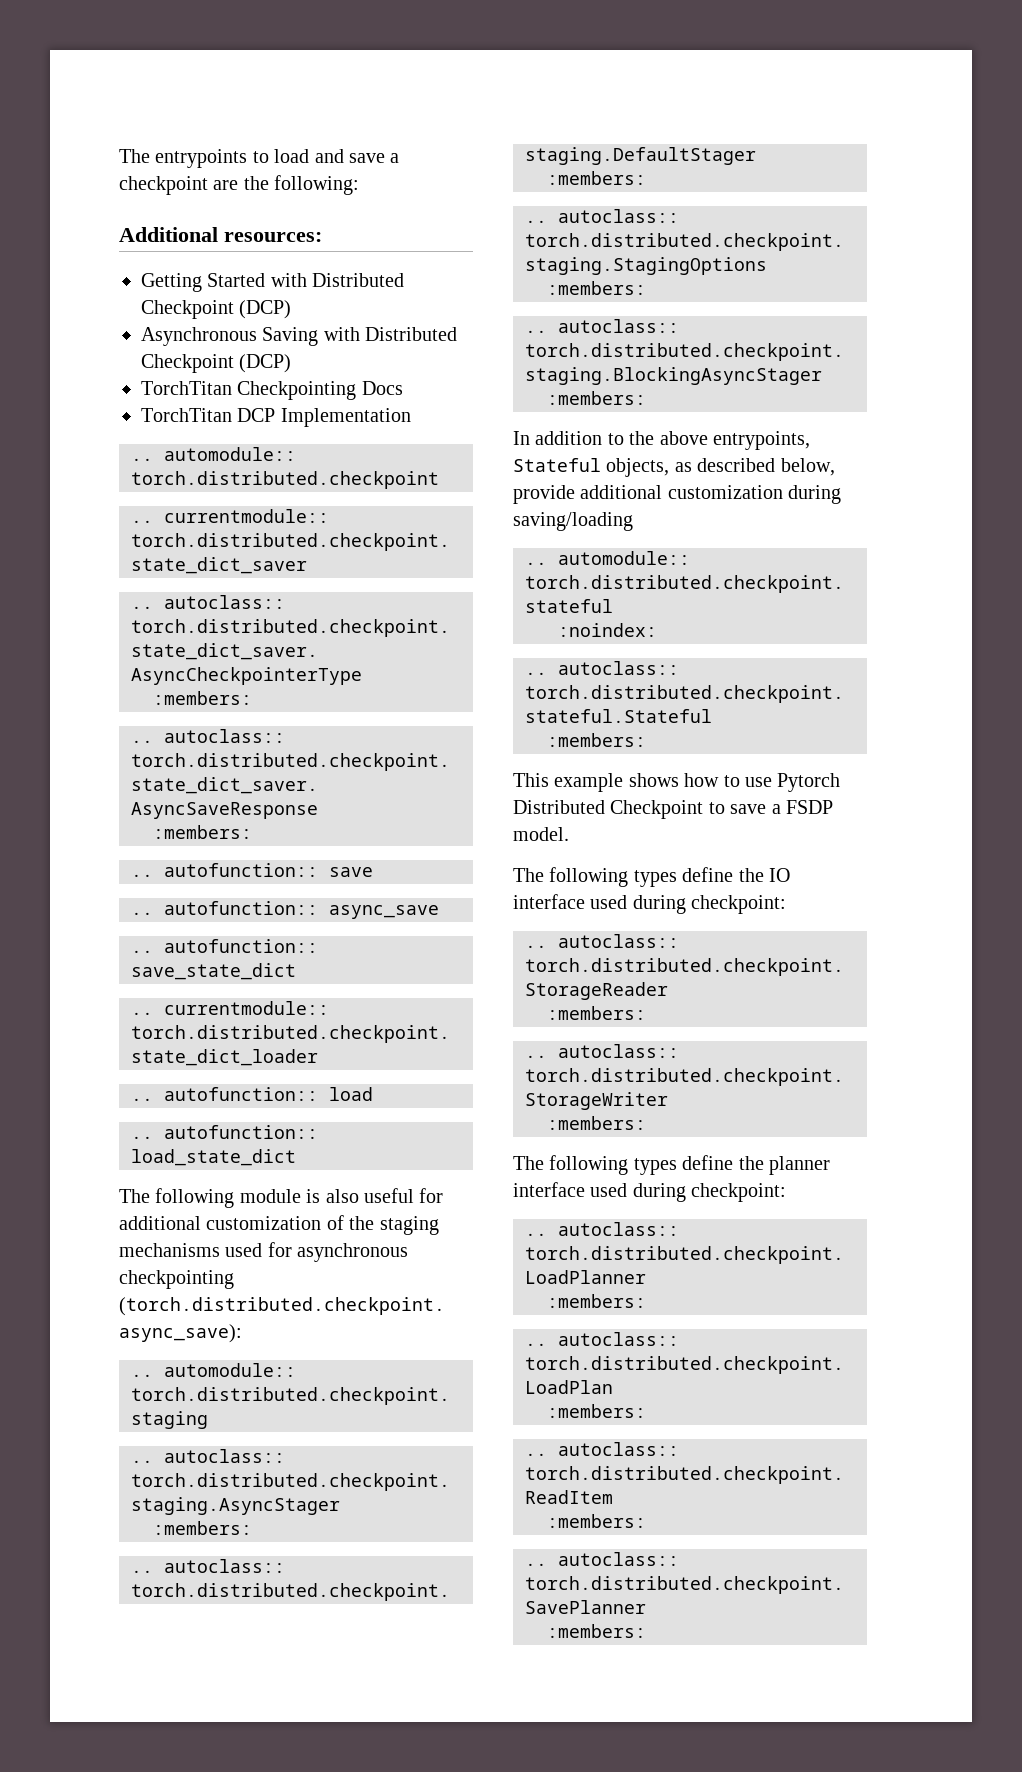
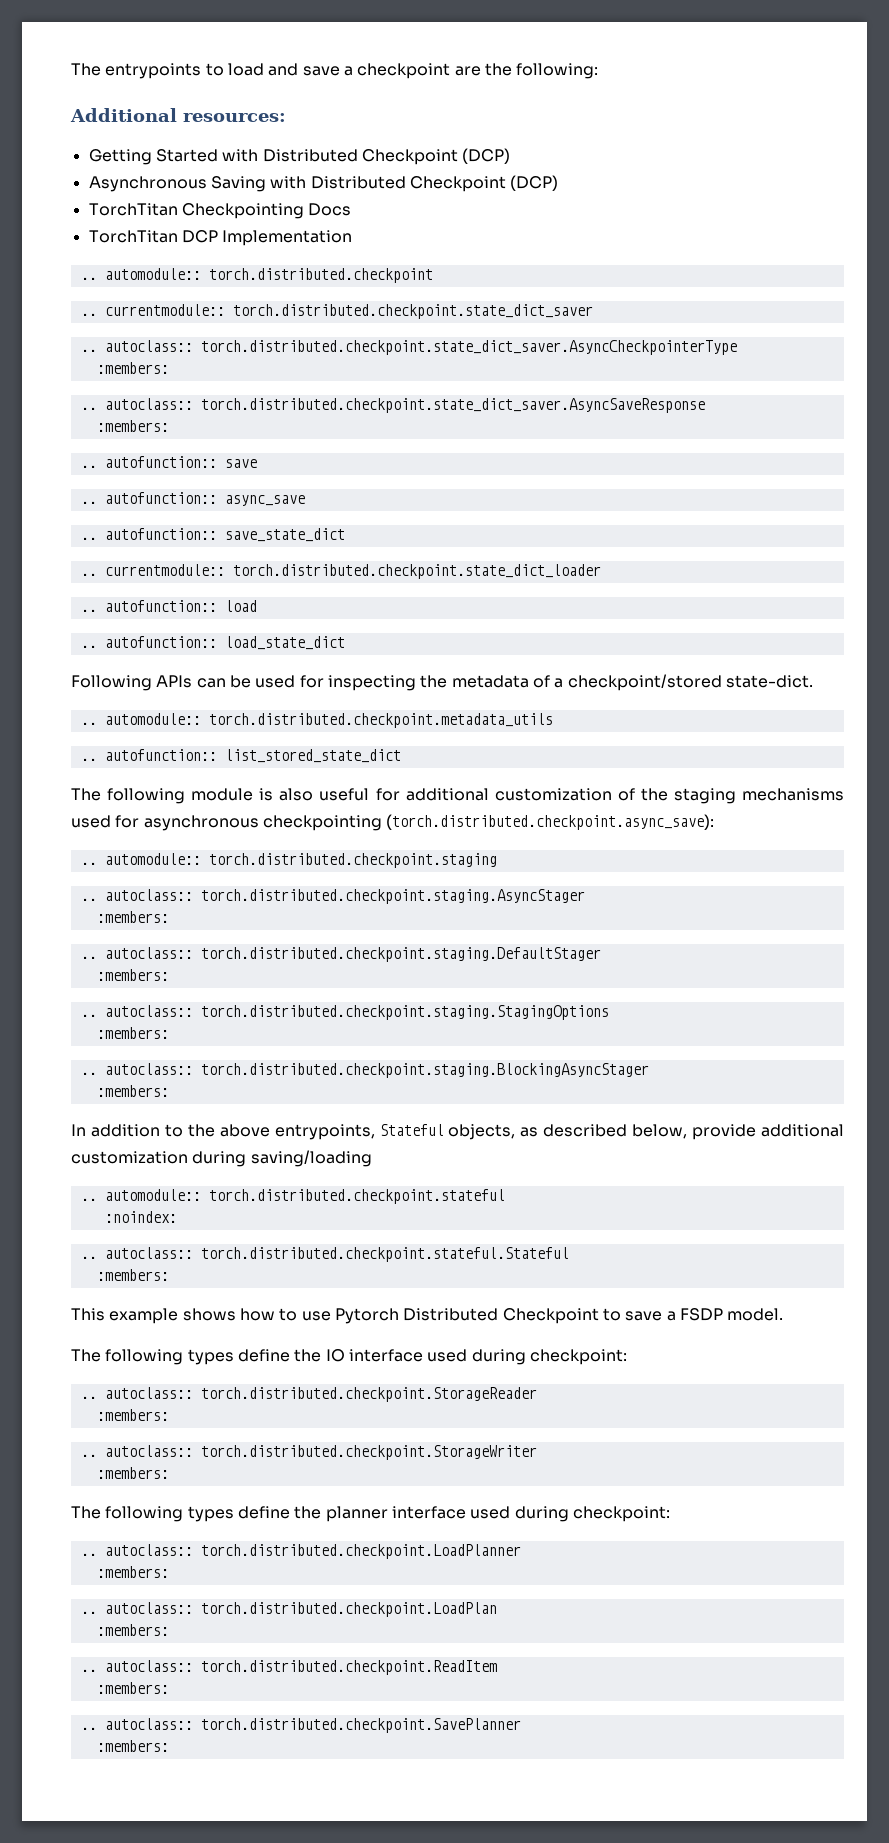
(296, 1157) none -> [71,674,813,691] [80,713,553,728] [80,749,401,763] // Following APIs can be used for inspecting the metadata of a checkpoint/stored state-dict. // .. automodule:: torch.distributed.checkpoint.metadata_utils // .. autofunction:: list_stored_state_dict

